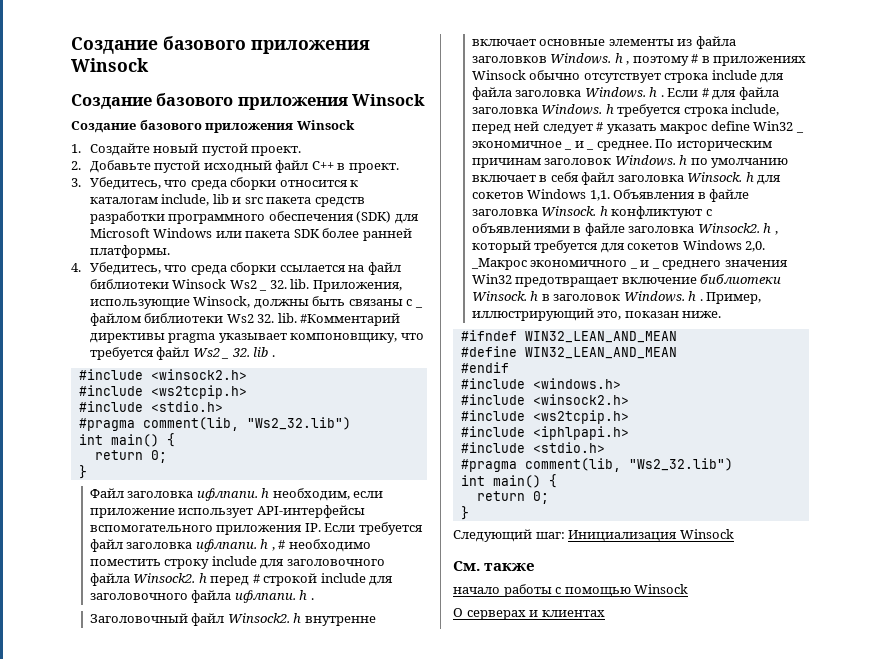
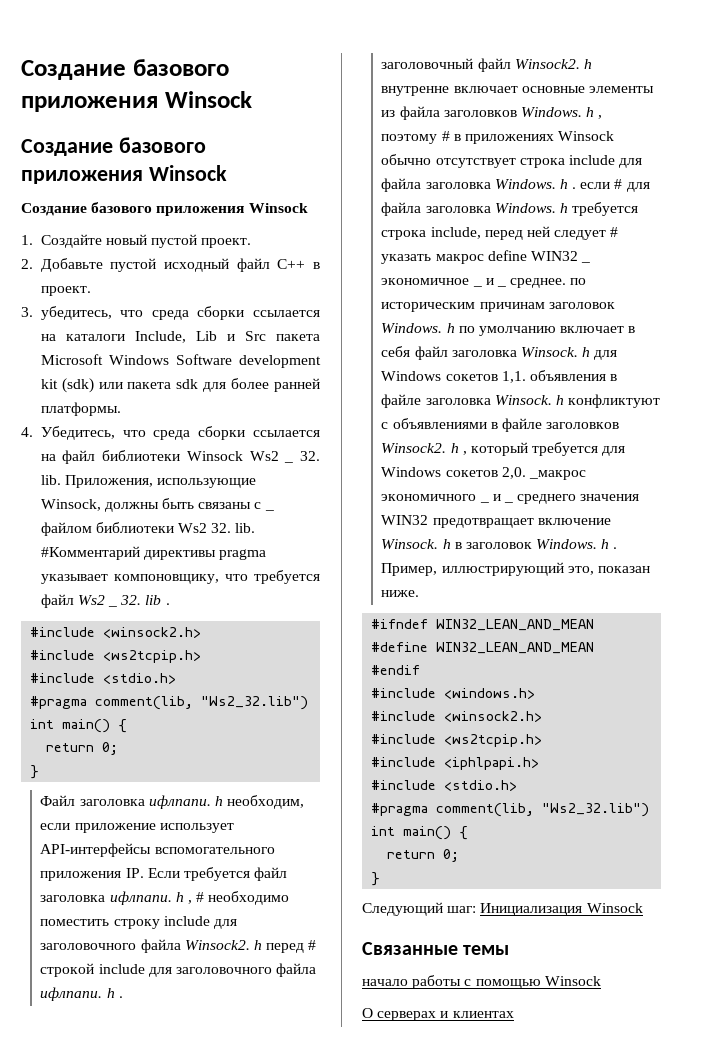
[89,177,359,190] [89,194,365,207] [89,211,419,224] [89,228,320,238] Убедитесь, что среда сборки относится к каталогам include, lib и src пакета средств разработки программного обеспечения (SDK) для Microsoft Windows или пакета SDK -> [40,306,320,320] [40,331,320,343] [40,354,321,368] [40,378,227,393] убедитесь, что среда сборки ссылается на каталоги Include, Lib и Src пакета Microsoft Windows Software development kit (sdk) или пакета sdk для
[89,613,188,623] Заголовочный -> [381,58,474,69] заголовочный
[667,88,699,97] Если -> [580,182,611,189] если
[753,121,794,131] Win32 -> [530,251,578,261] WIN32
[655,139,674,148] По -> [570,278,587,285] по
[471,189,696,201] сокетов Windows 1,1. Объявления -> [381,370,606,383] Windows сокетов 1,1. объявления
[628,226,695,233] заголовка -> [546,422,620,429] заголовков
[627,240,766,252] [470,258,527,270] сокетов Windows 2,0. _Макрос -> [381,467,586,480] Windows сокетов 2,0. _макрос
[471,274,512,284] Win32 -> [381,515,429,525] WIN32
[700,274,782,284] библиотеки -> (611, 521) none
[453,561,536,571] См. также -> [362,942,510,955] Связанные темы

